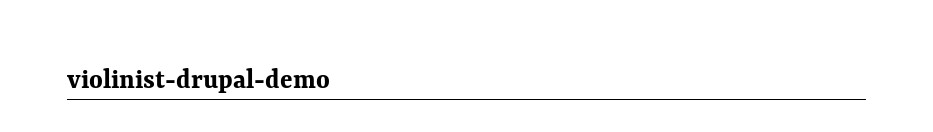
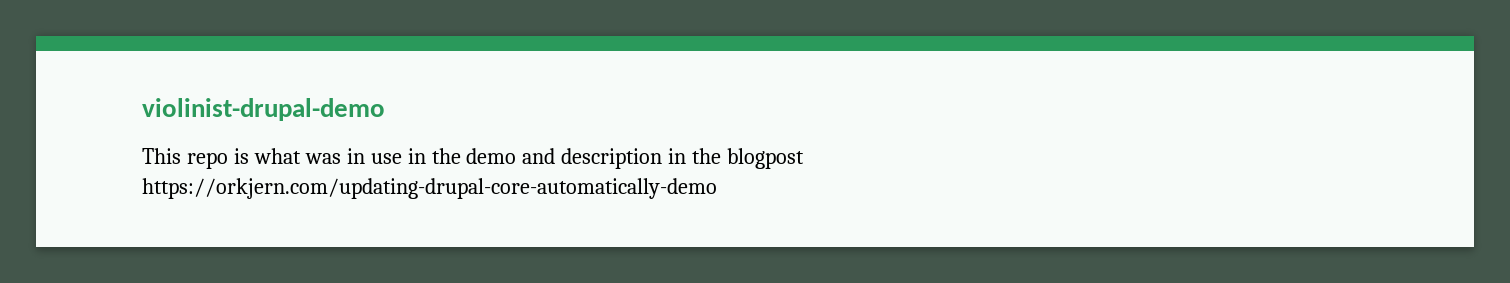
(330, 80) none -> [142,148,805,169] [142,178,717,199] // This repo is what was in use in the demo and description in the blogpost https://orkjern.com/updating-drupal-core-automatically-demo

